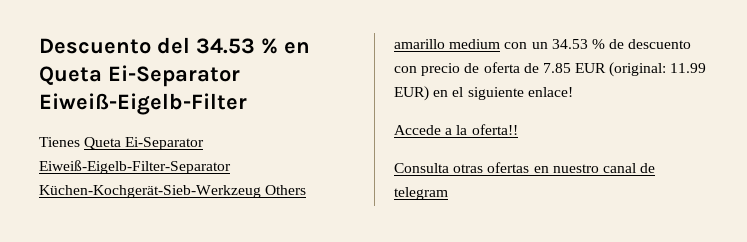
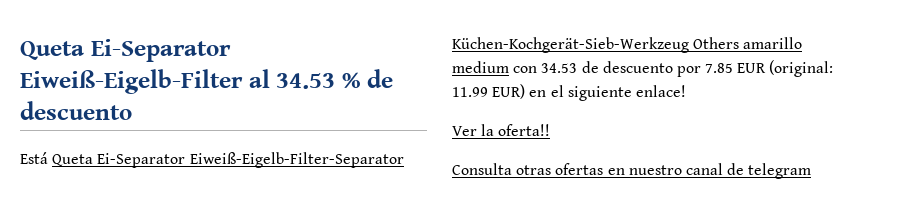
[39,37,310,54] [39,65,240,87] [39,93,247,115] [39,137,80,147] Descuento del 34.53 % en Queta Ei-Separator Eiweiß-Eigelb-Filter // Tienes -> [20,39,231,62] [20,69,394,94] [20,101,132,120] [20,152,48,164] Queta Ei-Separator Eiweiß-Eigelb-Filter al 34.53 % de descuento // Está
[531,39,692,49] [394,62,539,76] un 34.53 % de descuento con precio de oferta de -> [541,61,701,77] 34.53 de descuento por
[394,125,453,135] Accede a -> [452,126,477,136] Ver

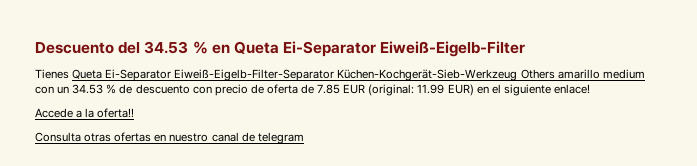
[20,39,231,62] [20,69,394,94] [20,101,132,120] [20,152,48,164] Queta Ei-Separator Eiweiß-Eigelb-Filter al 34.53 % de descuento // Está -> [35,41,526,57] [35,69,69,79] Descuento del 34.53 % en Queta Ei-Separator Eiweiß-Eigelb-Filter // Tienes
[541,61,701,77] 34.53 de descuento por -> [57,84,315,96] un 34.53 % de descuento con precio de oferta de
[452,126,477,136] Ver -> [35,108,83,118] Accede a

